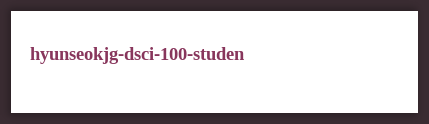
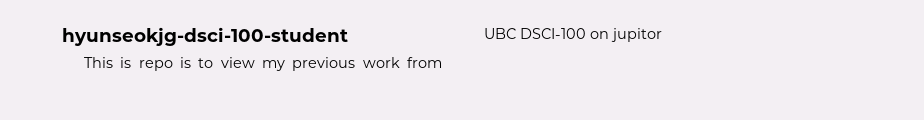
[30,47,245,64] hyunseokjg-dsci-100-studen -> [62,27,348,46] [84,57,442,71] [484,28,662,42] hyunseokjg-dsci-100-student // This is repo is to view my previous work from UBC DSCI-100 on jupitor

